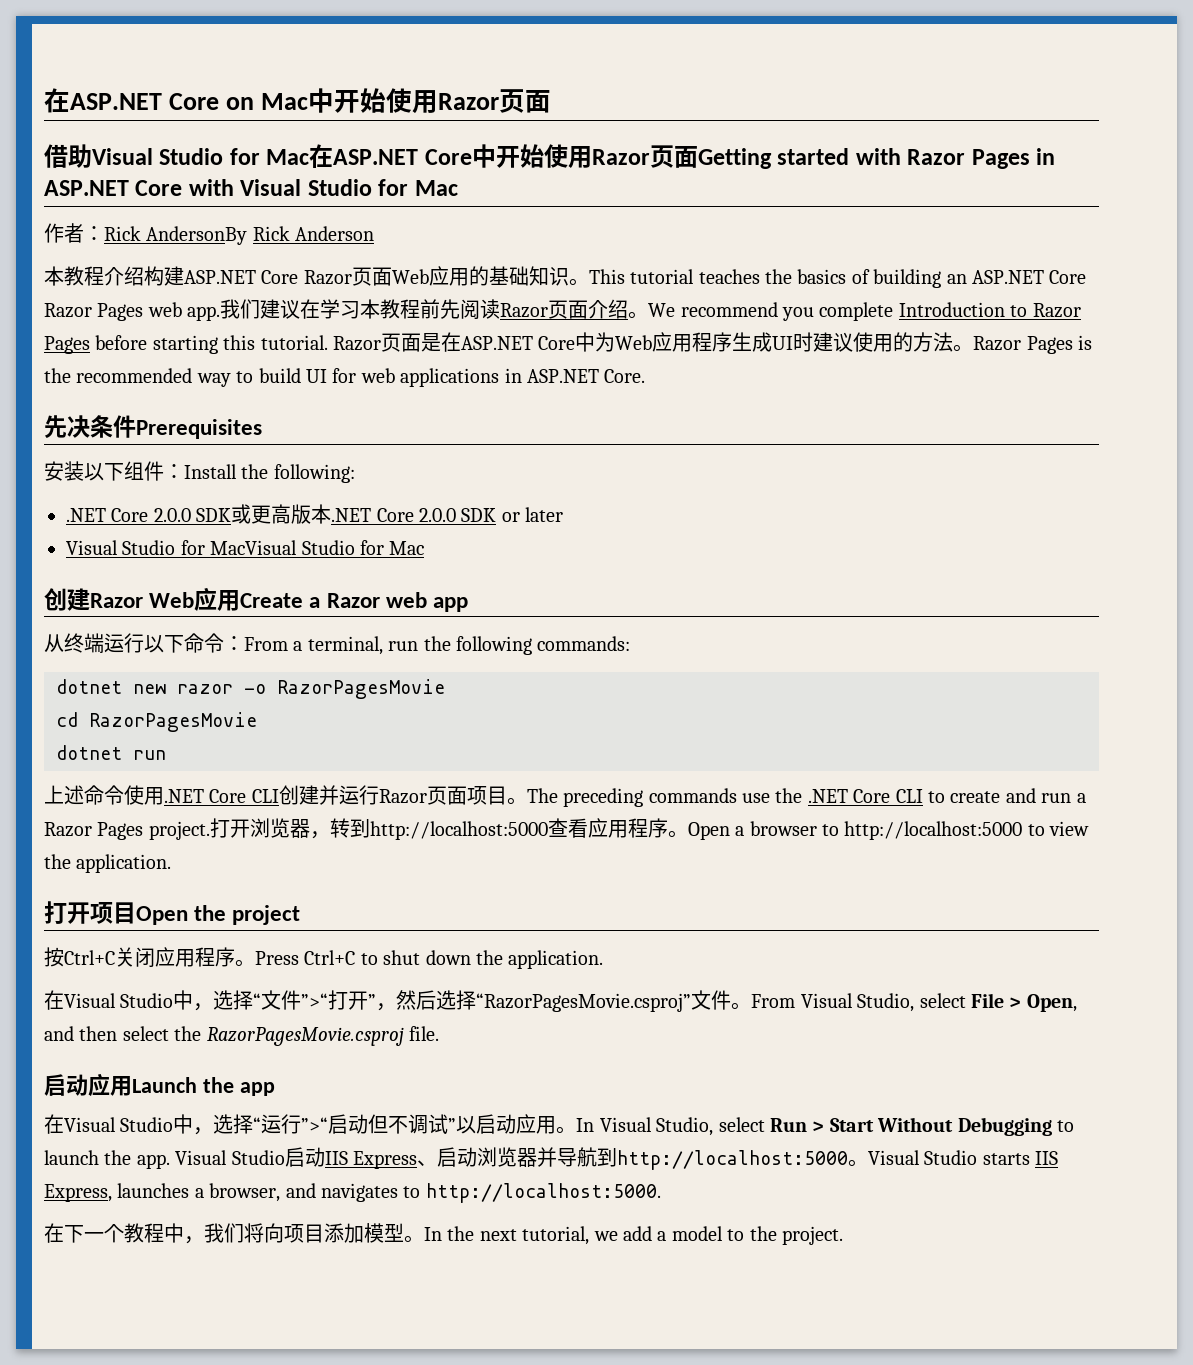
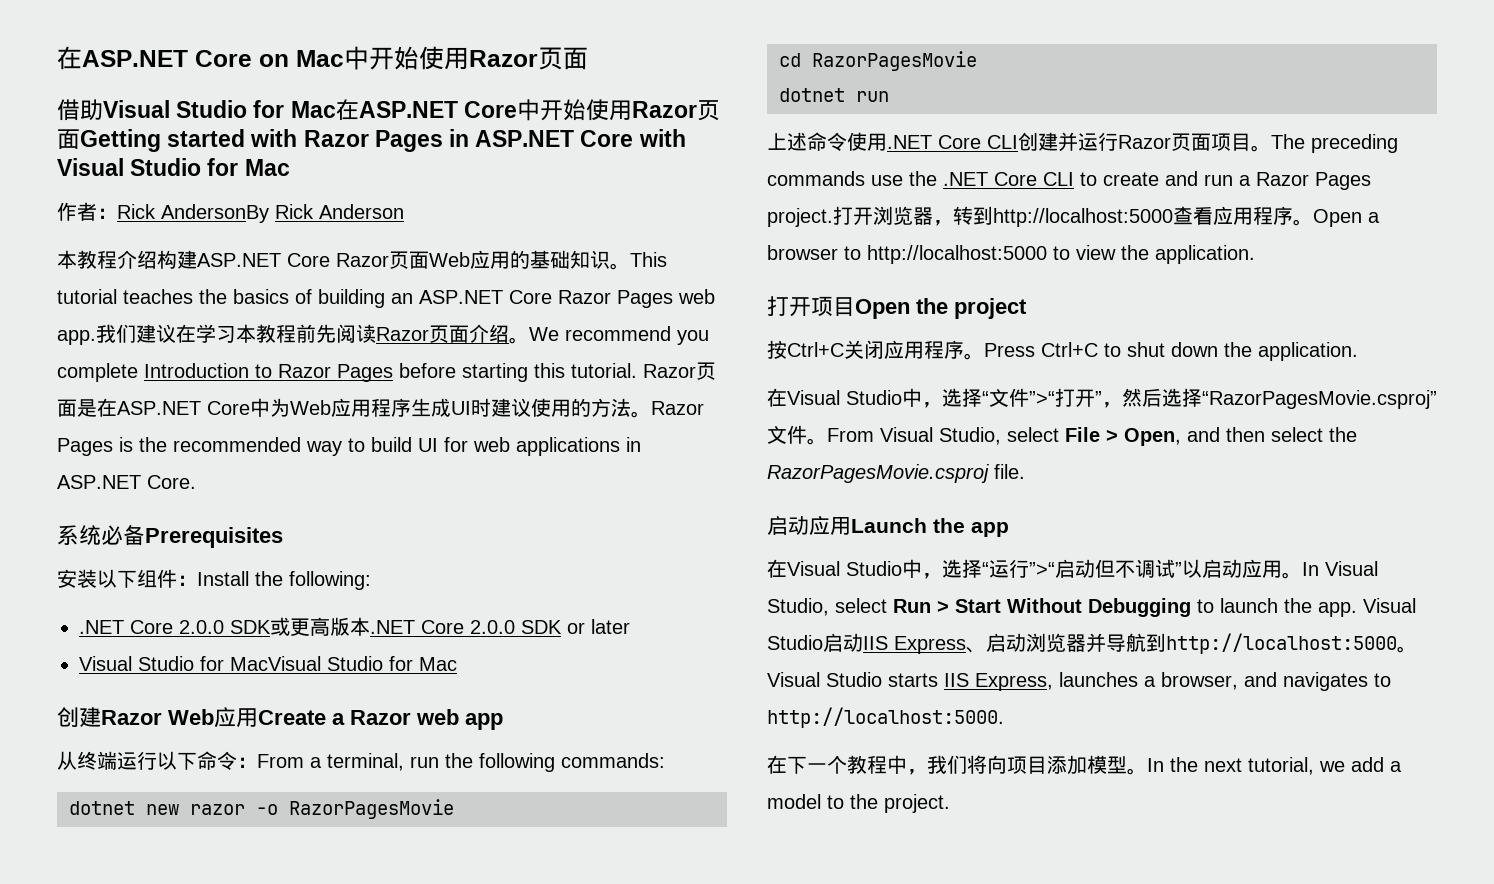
[44,415,136,439] 先决条件 -> [57,525,145,546] 系统必备

